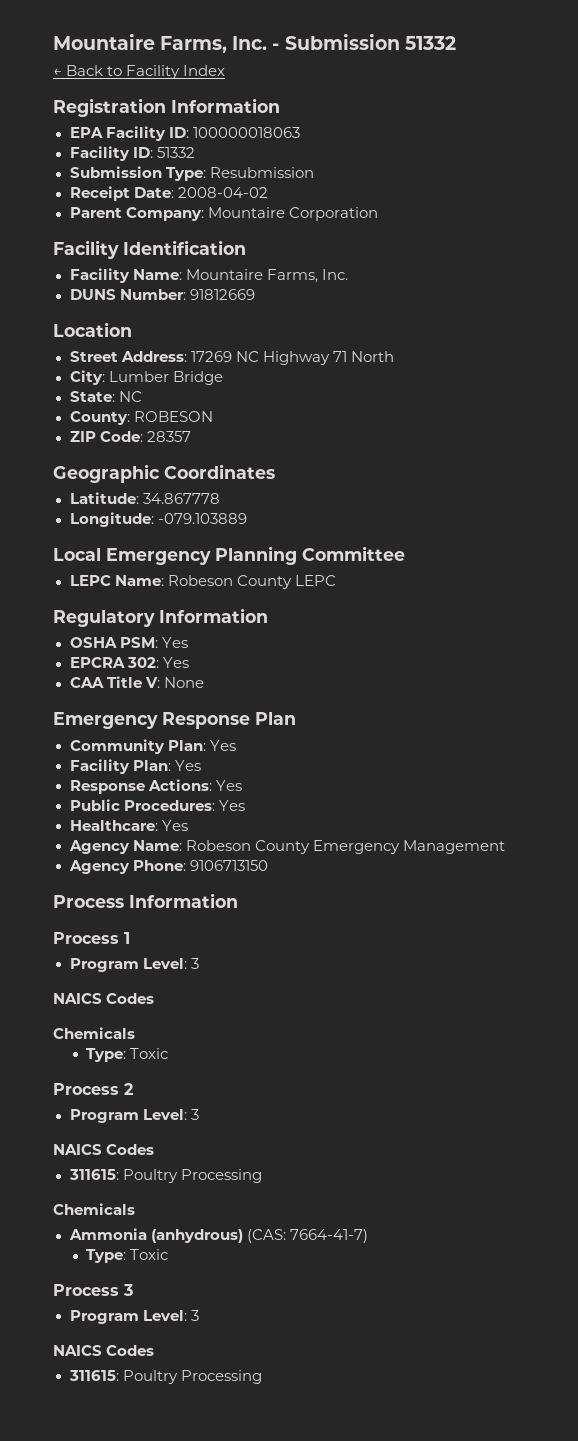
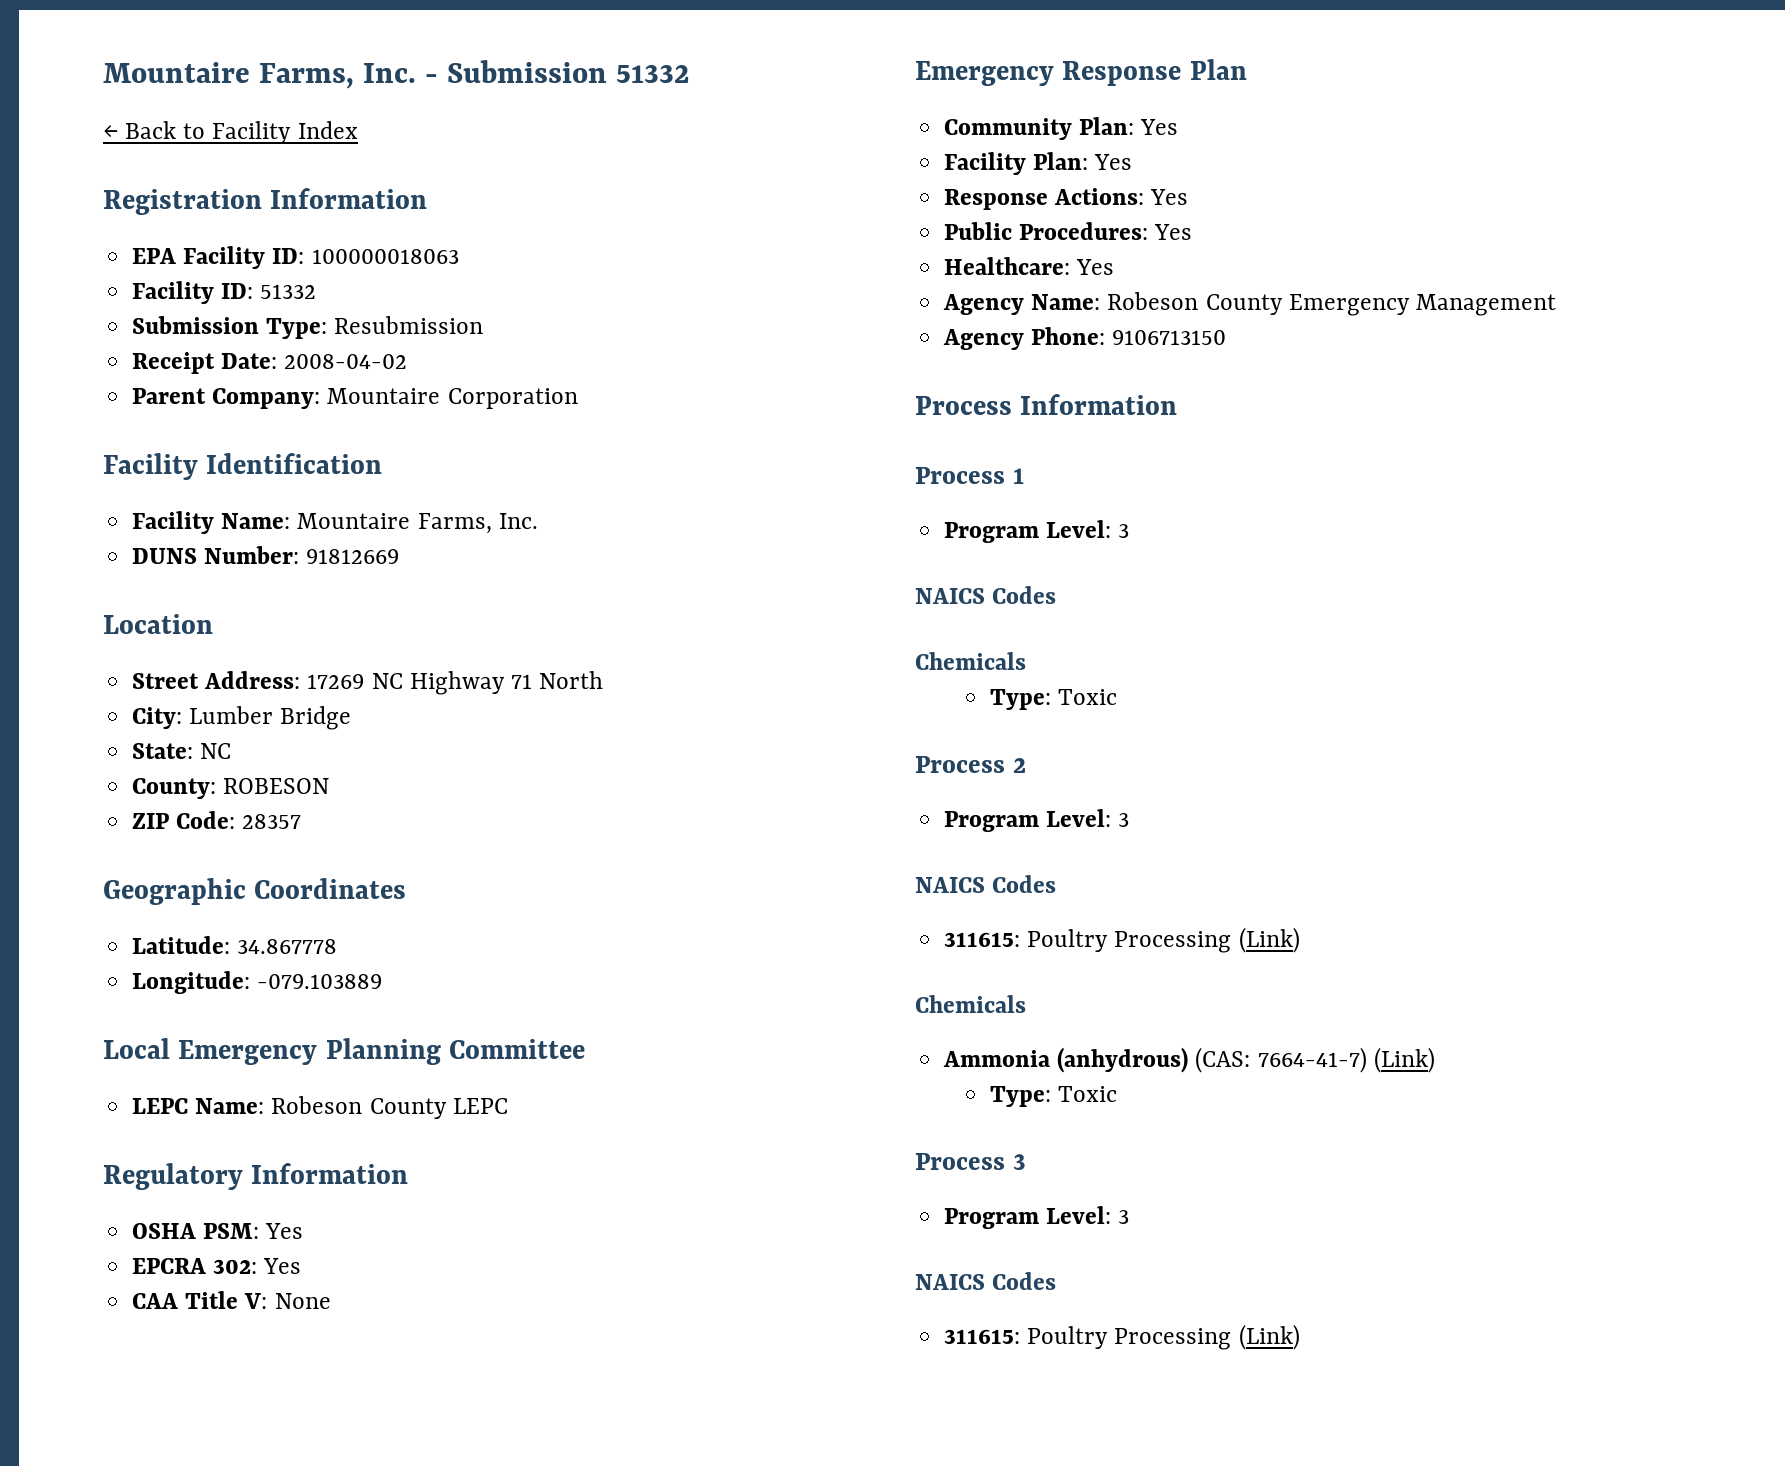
(262, 1176) none -> [1238,927,1300,953] (Link)
(368, 1236) none -> [1373,1047,1435,1073] (Link)
(262, 1377) none -> [1238,1324,1300,1350] (Link)

